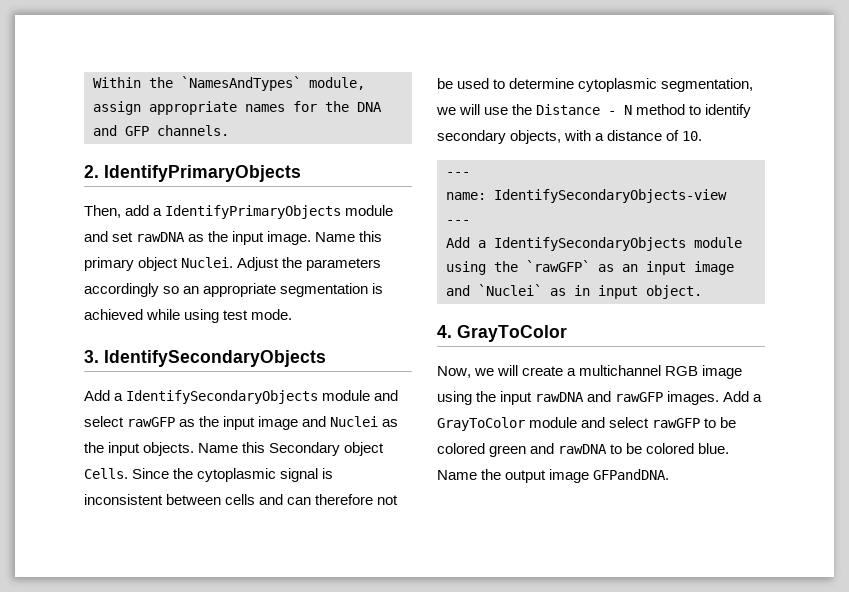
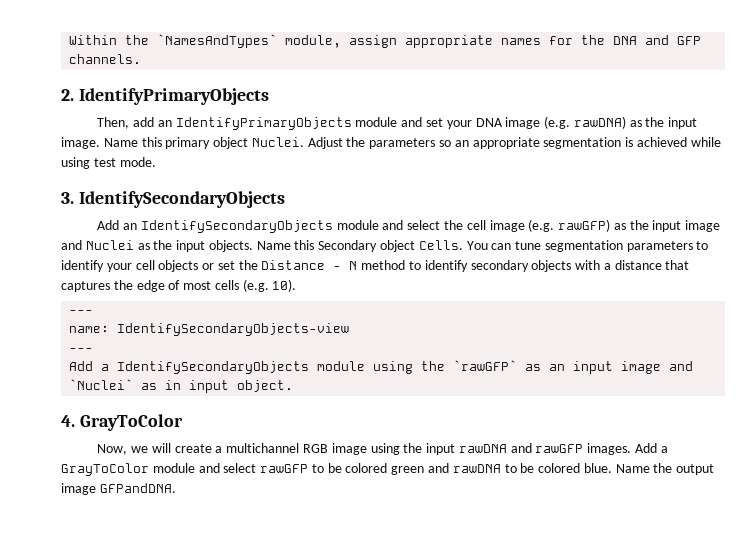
[153,208,163,216] a -> [157,120,172,127] an
[136,232,186,242] rawDNA -> [446,116,626,129] your DNA image (e.g. rawDNA)
[84,283,159,297] accordingly -> (436, 143) none
[114,393,124,401] a -> [123,223,138,230] an
[127,417,176,427] rawGFP -> [443,219,611,232] the cell image (e.g. rawGFP)
[132,468,334,482] [84,494,399,505] [437,78,754,92] [436,104,509,115] Since the cytoplasmic signal is inconsistent between cells and can therefore not be used to determine cytoplasmic segmentation, we will use -> [466,240,709,252] [61,260,235,272] You can tune segmentation parameters to identify your cell objects or set
[510,130,562,144] objects, -> [531,260,572,272] objects
[666,130,703,141] of 10. -> [665,260,690,270] [61,279,297,292] that captures the edge of most cells (e.g. 10).

